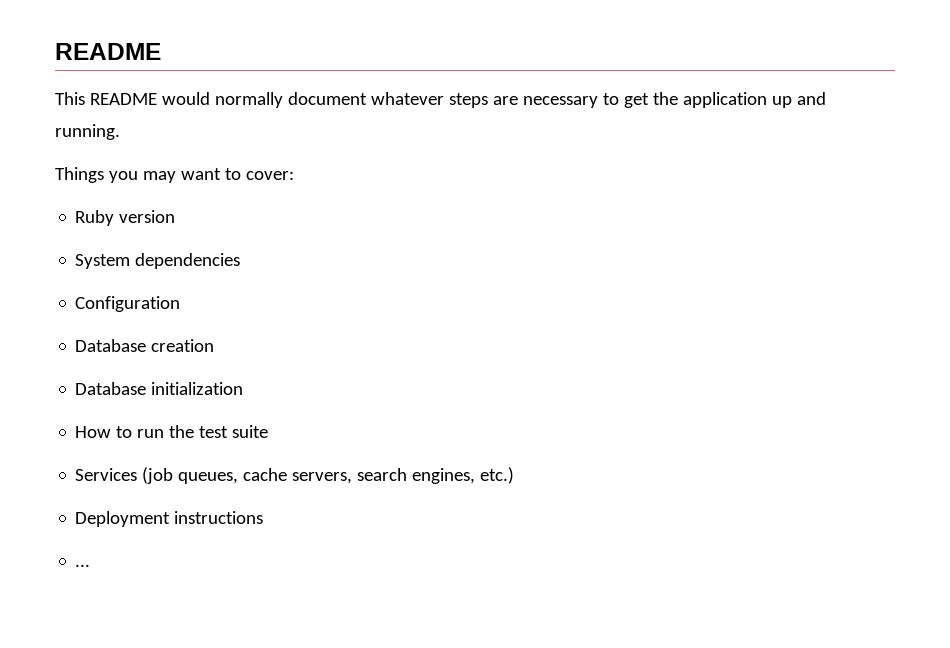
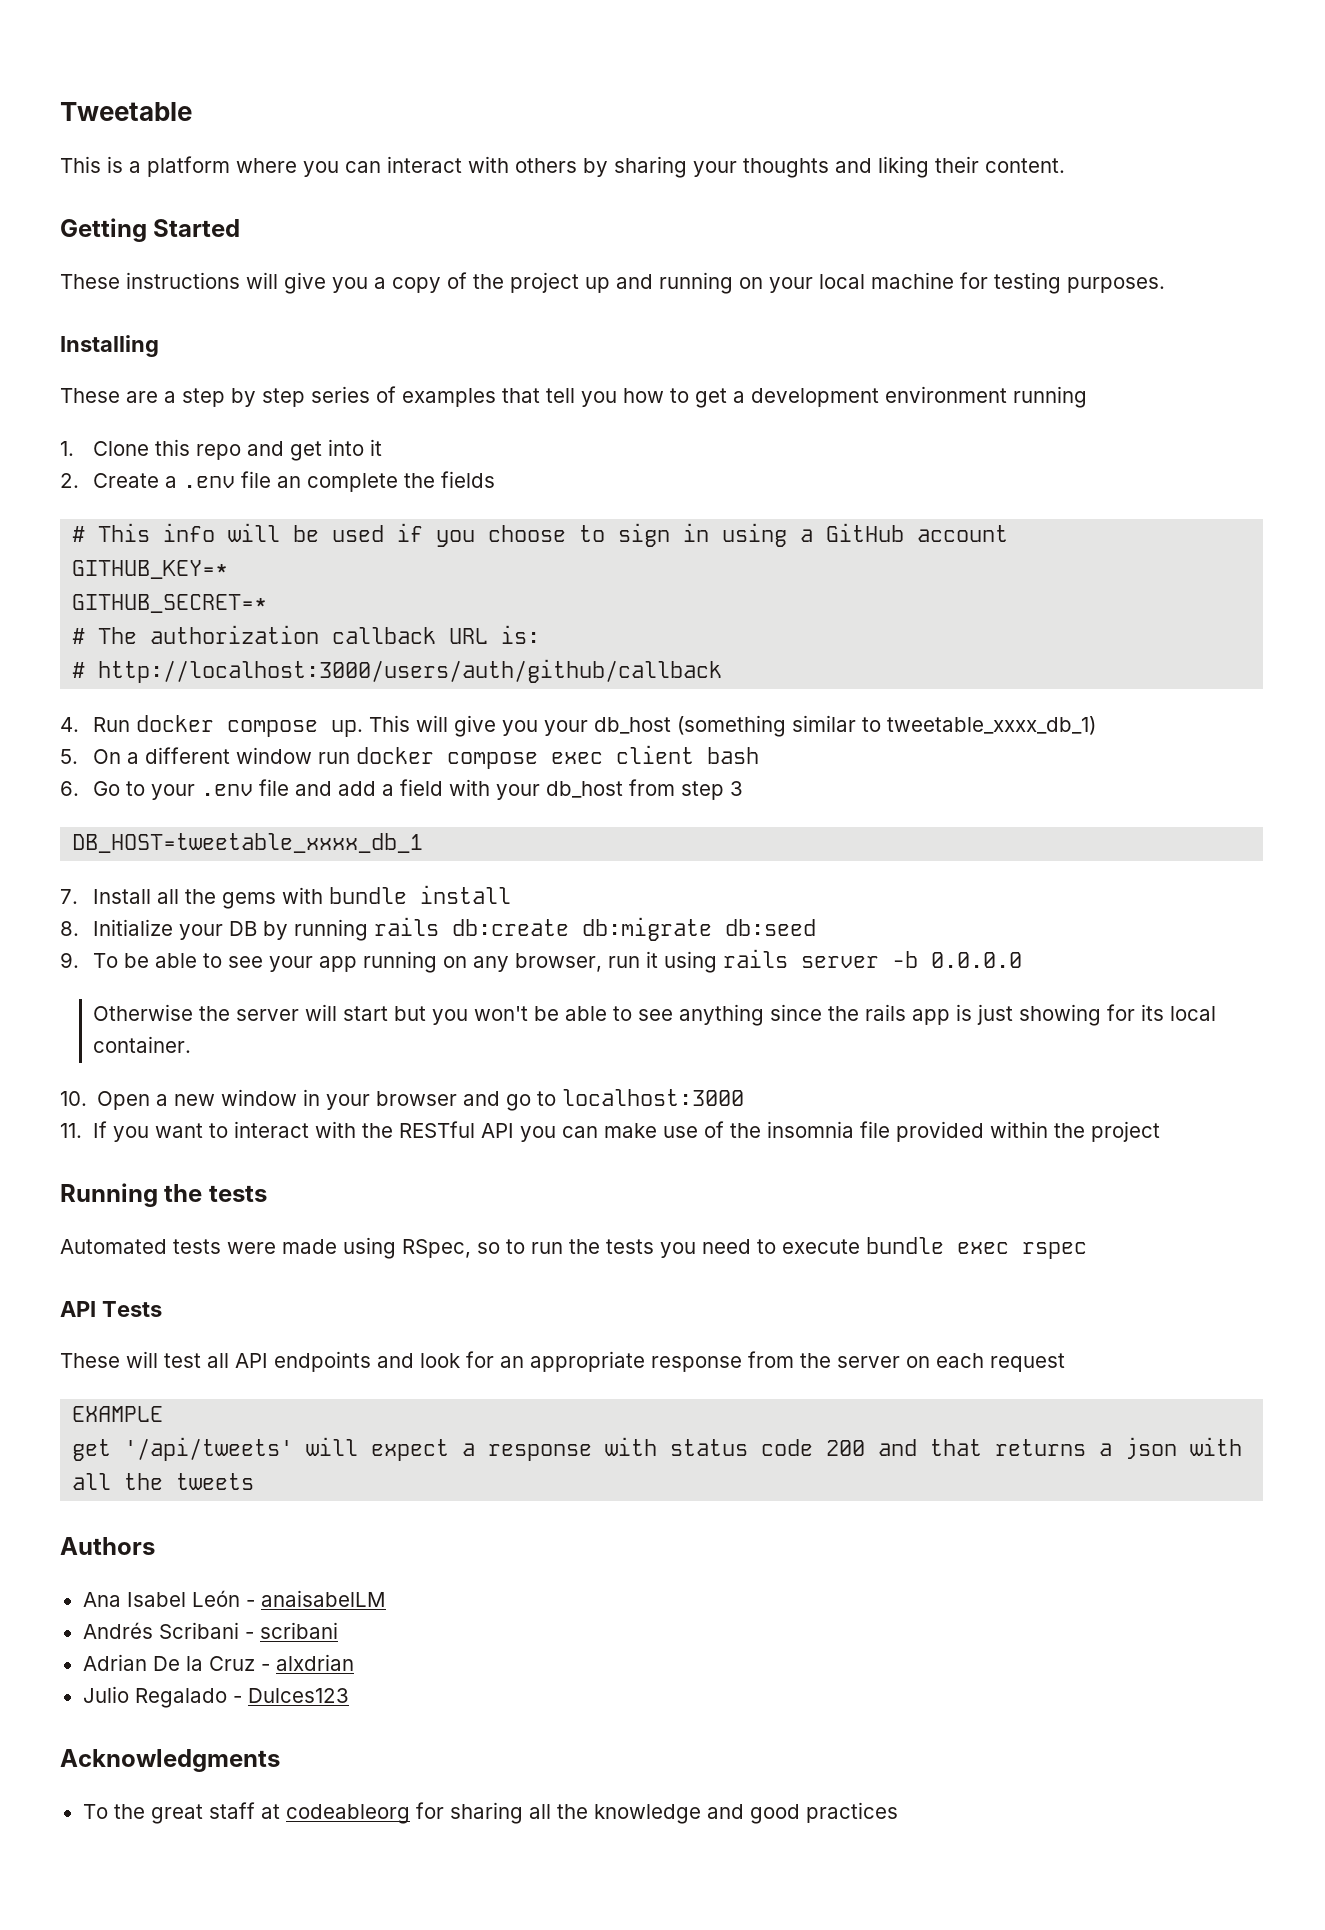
[55,43,161,60] [55,92,826,108] [55,124,120,140] [55,167,294,183] [75,210,176,226] [75,253,241,269] [75,296,181,312] [75,339,215,352] [75,382,244,395] [75,425,269,438] [75,467,515,484] [75,511,264,527] [75,564,91,567] README // This README would normally document whatever steps are necessary to get the application up and running. // Things you may want to cover: // Ruby version // System dependencies // Configuration // Database creation // Database initialization // How to run the test suite // Services (job queues, cache servers, search engines, etc.) // Deployment instructions // ... -> [60,102,192,121] [60,156,1065,178] [60,218,241,242] [60,272,1165,294] [60,335,159,357] [60,386,1087,408] [60,439,382,461] [60,471,495,492] [72,523,1009,547] [72,560,229,579] [72,594,268,613] [72,625,541,644] [72,659,723,683] [60,715,1096,737] [60,745,759,769] [60,779,743,800] [72,833,424,853] [60,885,511,909] [60,917,816,941] [60,949,1022,973] [92,1004,1216,1026] [92,1036,191,1053] [60,1089,745,1111] [60,1121,1160,1142] [60,1183,267,1207] [60,1237,1087,1259] [60,1301,162,1317] [60,1351,1065,1372] [72,1406,164,1422] [72,1437,1243,1461] [72,1473,255,1490] [60,1537,155,1555] [82,1590,386,1607] [82,1622,338,1639] [82,1654,354,1671] [82,1686,349,1708] [60,1749,280,1772] [82,1802,898,1824] Tweetable // This is a platform where you can interact with others by sharing your thoughts and liking their content. // Getting Started // These instructions will give you a copy of the project up and running on your local machine for testing purposes. // Installing // These are a step by step series of examples that tell you how to get a development environment running // 1. Clone this repo and get into it // 2. Create a .env file an complete the fields // # This info will be used if you choose to sign in using a GitHub account // GITHUB_KEY=* // GITHUB_SECRET=* // # The authorization callback URL is: // # http://localhost:3000/users/auth/github/callback // 4. Run docker compose up. This will give you your db_host (something similar to tweetable_xxxx_db_1) // 5. On a different window run docker compose exec client bash // 6. Go to your .env file and add a field with your db_host from step 3 // DB_HOST=tweetable_xxxx_db_1 // 7. Install all the gems with bundle install // 8. Initialize your DB by running rails db:create db:migrate db:seed // 9. To be able to see your app running on any browser, run it using rails server -b 0.0.0.0 // Otherwise the server will start but you won't be able to see anything since the rails app is just showing for its local container. // 10. Open a new window in your browser and go to localhost:3000 // 11. If you want to interact with the RESTful API you can make use of the insomnia file provided within the project // Running the tests // Automated tests were made using RSpec, so to run the tests you need to execute bundle exec rspec // API Tests // These will test all API endpoints and look for an appropriate response from the server on each request // EXAMPLE // get '/api/tweets' will expect a response with status code 200 and that returns a json with all the tweets // Authors // Ana Isabel León - anaisabelLM // Andrés Scribani - scribani // Adrian De la Cruz - alxdrian // Julio Regalado - Dulces123 // Acknowledgments // To the great staff at codeableorg for sharing all the knowledge and good practices

